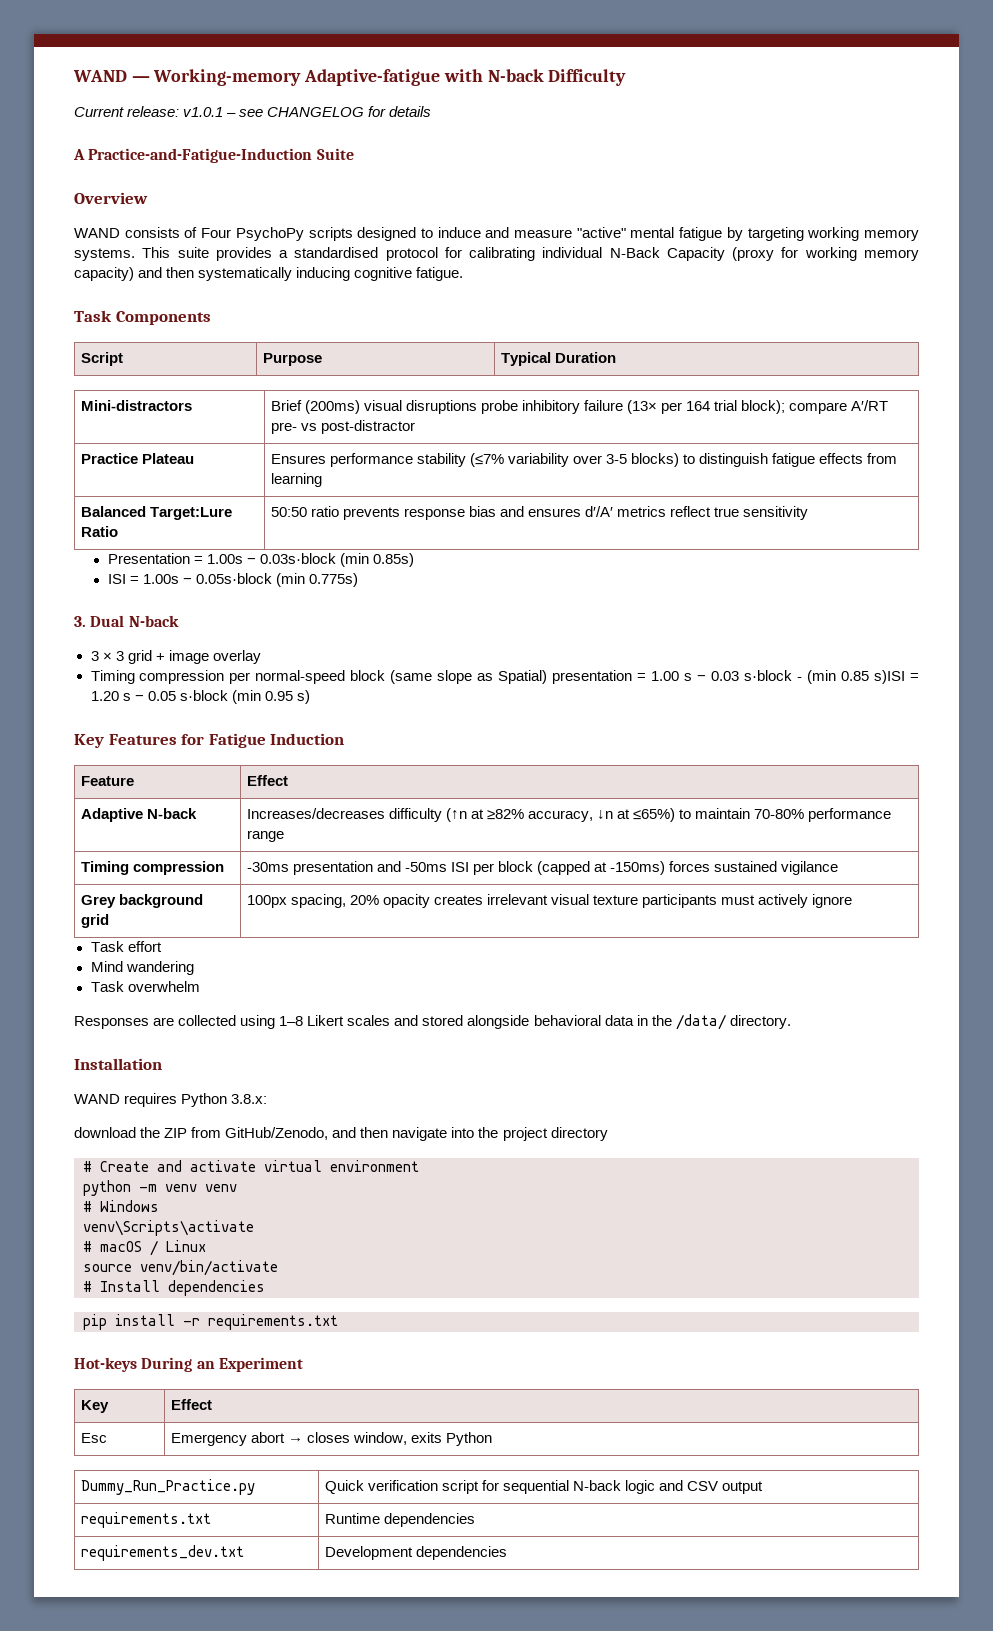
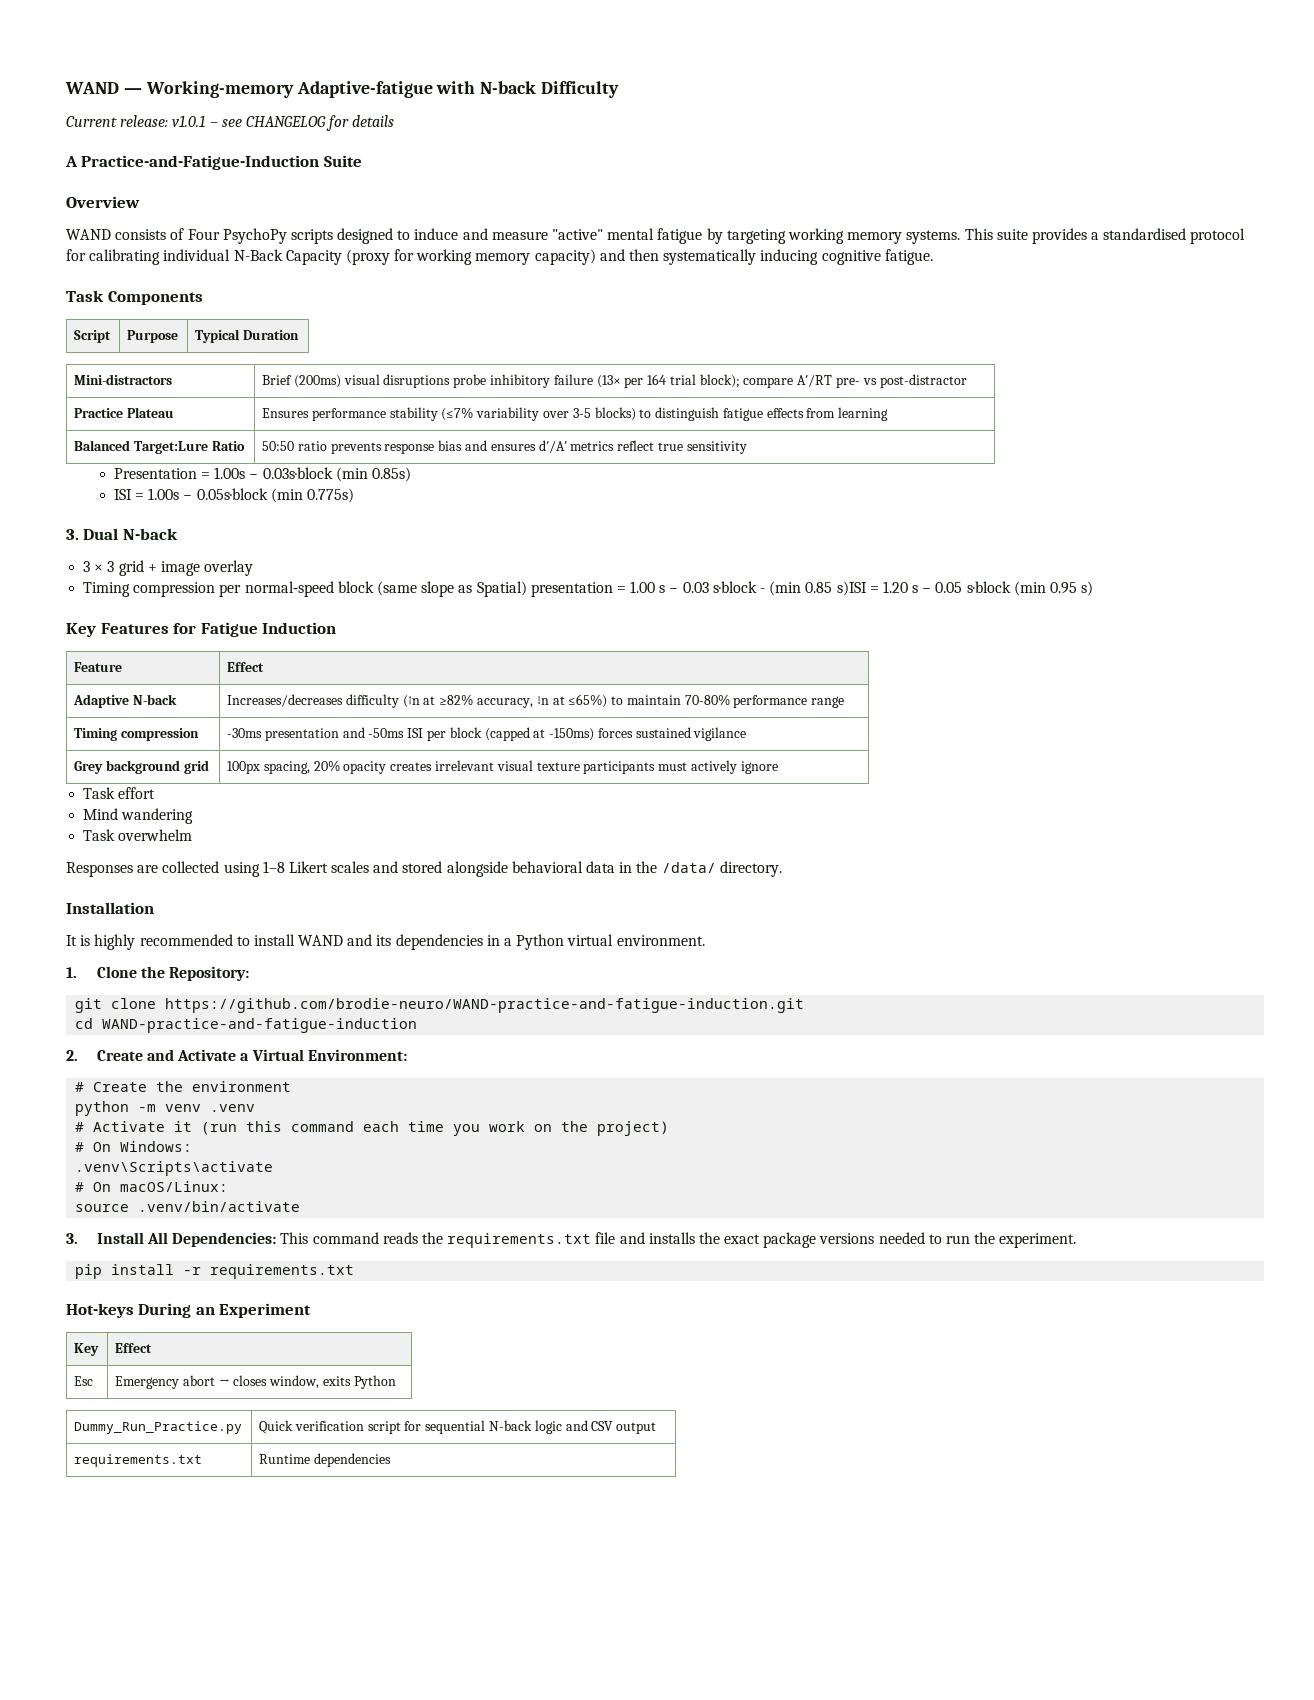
[74,1093,268,1107] [74,1127,608,1141] WAND requires Python 3.8.x: // download the ZIP from GitHub/Zenodo, and then navigate into the project directory -> [66,934,705,950] [66,966,250,981] [75,998,805,1013] [75,1018,418,1033] [66,1049,407,1061] It is highly recommended to install WAND and its dependencies in a Python virtual environment. // 1. Clone the Repository: // git clone https://github.com/brodie-neuro/WAND-practice-and-fatigue-induction.git // cd WAND-practice-and-fatigue-induction // 2. Create and Activate a Virtual Environment:
[157,1160,322,1172] and activate virtual -> [156,1081,184,1092] the
[205,1184,237,1192] [83,1200,159,1212] [83,1220,254,1236] [83,1240,206,1256] [83,1260,278,1276] [83,1280,265,1296] venv // # Windows // venv\Scripts\activate // # macOS / Linux // source venv/bin/activate // # Install dependencies -> [210,1104,256,1112] [75,1121,670,1136] [75,1141,193,1152] [75,1161,274,1176] [75,1181,229,1192] [75,1201,301,1212] [66,1232,1077,1248] .venv // # Activate it (run this command each time you work on the project) // # On Windows: // .venv\Scripts\activate // # On macOS/Linux: // source .venv/bin/activate // 3. Install All Dependencies: This command reads the requirements.txt file and installs the exact package versions needed to run the experiment.
[80,1545,244,1561] [324,1546,507,1560] // requirements_dev.txt | Development dependencies -> (391, 1460) none

